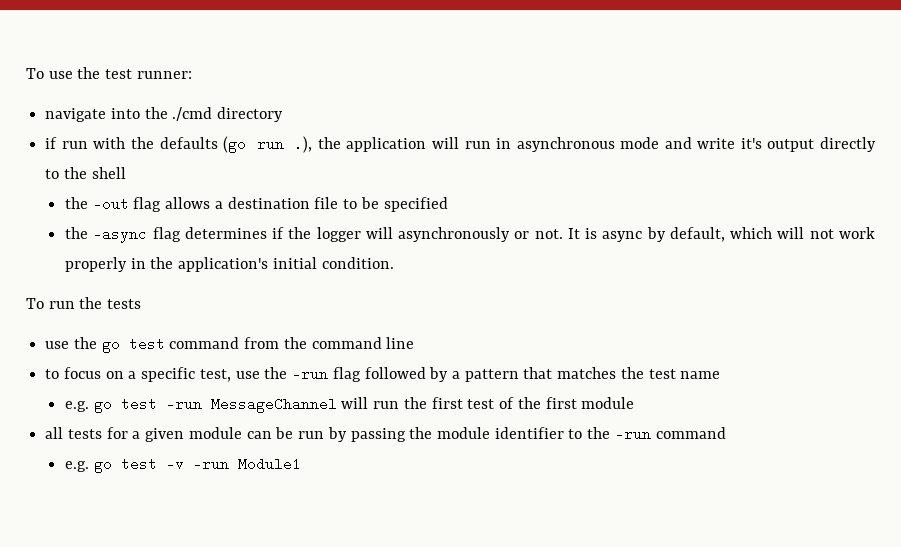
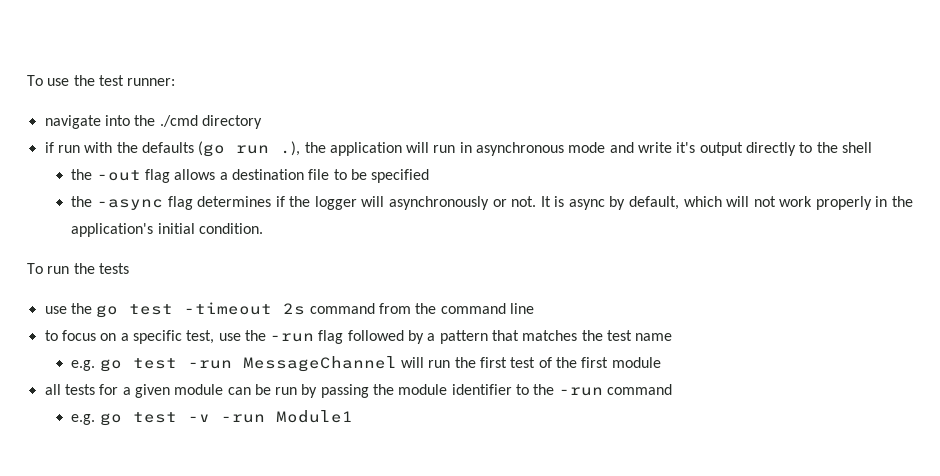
(165, 344) none -> [184,302,306,315] -timeout 2s

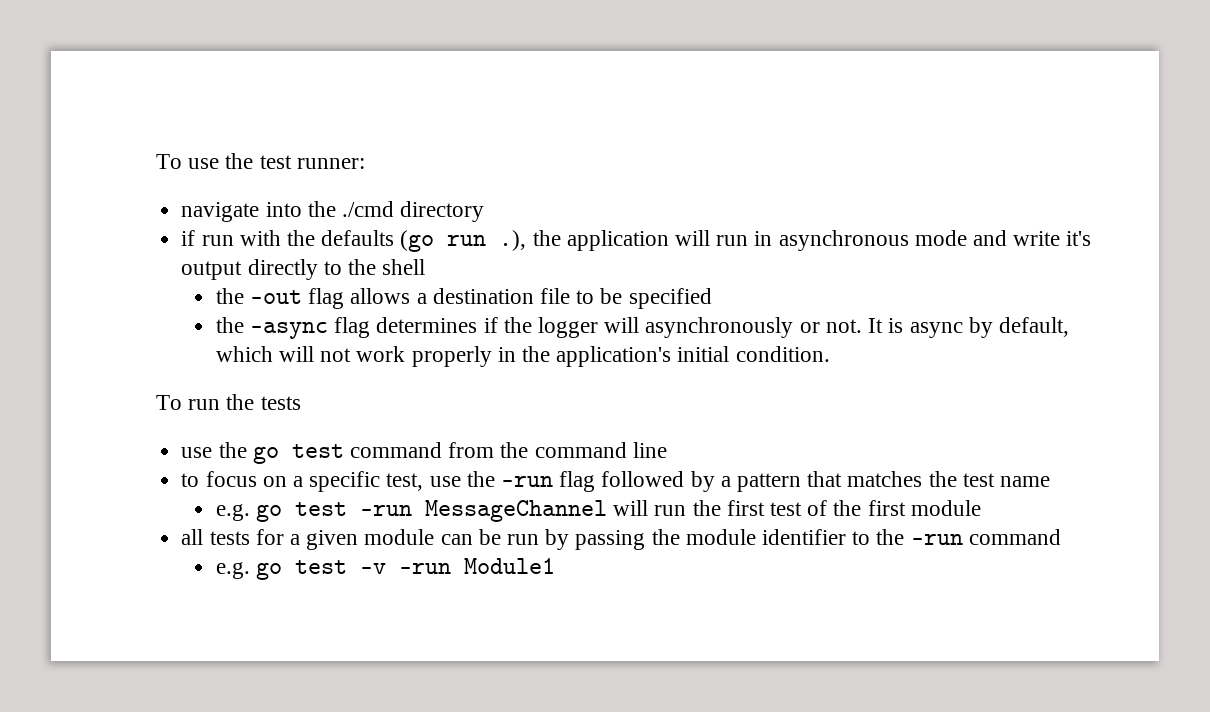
[184,302,306,315] -timeout 2s -> (344, 451) none

